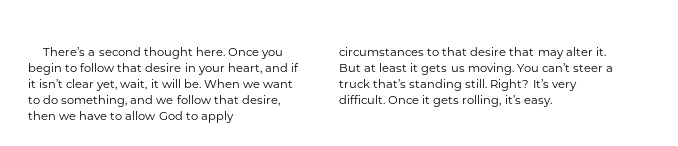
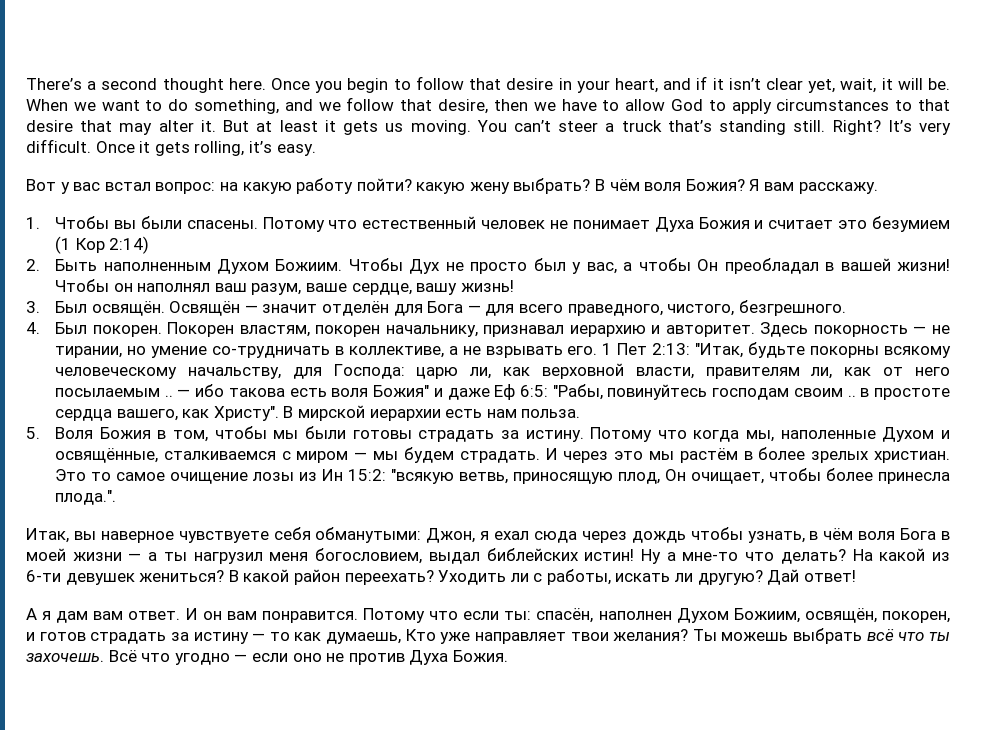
(552, 102) none -> [26,178,878,194] [26,216,951,232] [55,236,150,254] [26,258,951,274] [55,279,514,295] [26,300,846,316] [26,322,950,337] [55,342,952,358] [55,363,950,379] [55,384,950,400] [55,405,581,421] [26,426,950,442] [55,447,951,463] [55,468,951,484] [55,490,117,505] [26,527,951,543] [26,548,950,564] [26,569,856,585] [26,608,950,623] [26,628,951,644] [26,650,508,665] // Вот у вас встал вопрос: на какую работу пойти? какую жену выбрать? В чём воля Божия? Я вам расскажу. // 1. Чтобы вы были спасены. Потому что естественный человек не понимает Духа Божия и считает это безумием (1 Кор 2:14) // 2. Быть наполненным Духом Божиим. Чтобы Дух не просто был у вас, а чтобы Он преобладал в вашей жизни! Чтобы он наполнял ваш разум, ваше сердце, вашу жизнь! // 3. Был освящён. Освящён — значит отделён для Бога — для всего праведного, чистого, безгрешного. // 4. Был покорен. Покорен властям, покорен начальнику, признавал иерархию и авторитет. Здесь покорность — не тирании, но умение со-трудничать в коллективе, а не взрывать его. 1 Пет 2:13: "Итак, будьте покорны всякому человеческому начальству, для Господа: царю ли, как верховной власти, правителям ли, как от него посылаемым .. — ибо такова есть воля Божия" и даже Еф 6:5: "Рабы, повинуйтесь господам своим .. в простоте сердца вашего, как Христу". В мирской иерархии есть нам польза. // 5. Воля Божия в том, чтобы мы были готовы страдать за истину. Потому что когда мы, наполенные Духом и освящённые, сталкиваемся с миром — мы будем страдать. И через это мы растём в более зрелых христиан. Это то самое очищение лозы из Ин 15:2: "всякую ветвь, приносящую плод, Он очищает, чтобы более принесла плода.". // Итак, вы наверное чувствуете себя обманутыми: Джон, я ехал сюда через дождь чтобы узнать, в чём воля Бога в моей жизни — а ты нагрузил меня богословием, выдал библейских истин! Ну а мне-то что делать? На какой из 6-ти девушек жениться? В какой район переехать? Уходить ли с работы, искать ли другую? Дай ответ! // А я дам вам ответ. И он вам понравится. Потому что если ты: спасён, наполнен Духом Божиим, освящён, покорен, и готов страдать за истину — то как думаешь, Кто уже направляет твои желания? Ты можешь выбрать всё что ты захочешь. Всё что угодно — если оно не против Духа Божия.

